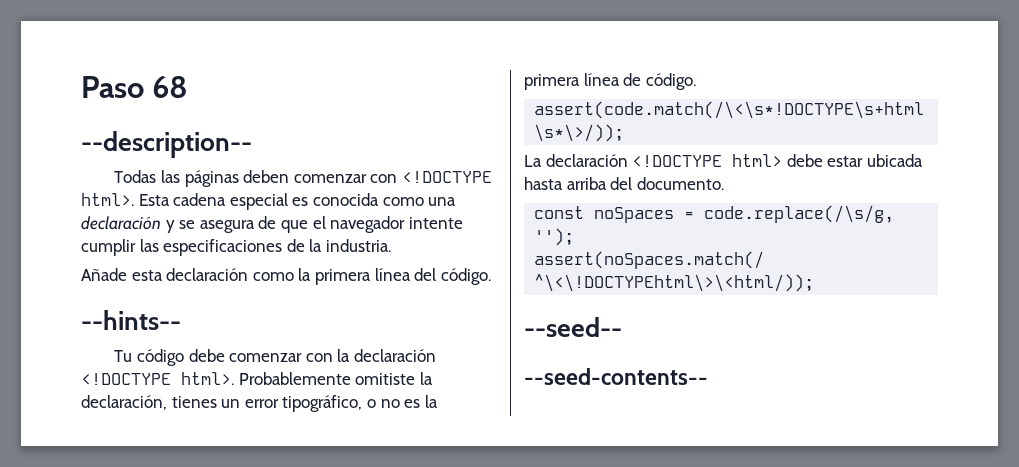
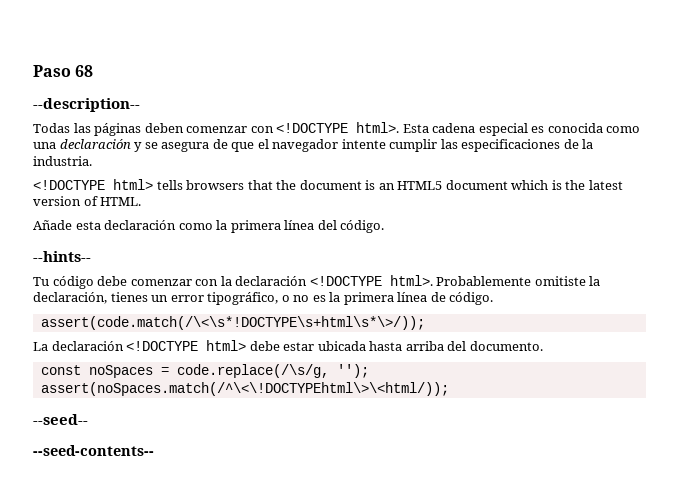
(391, 245) none -> [33,179,623,190] [33,196,142,206] // <!DOCTYPE html> tells browsers that the document is an HTML5 document which is the latest version of HTML.

